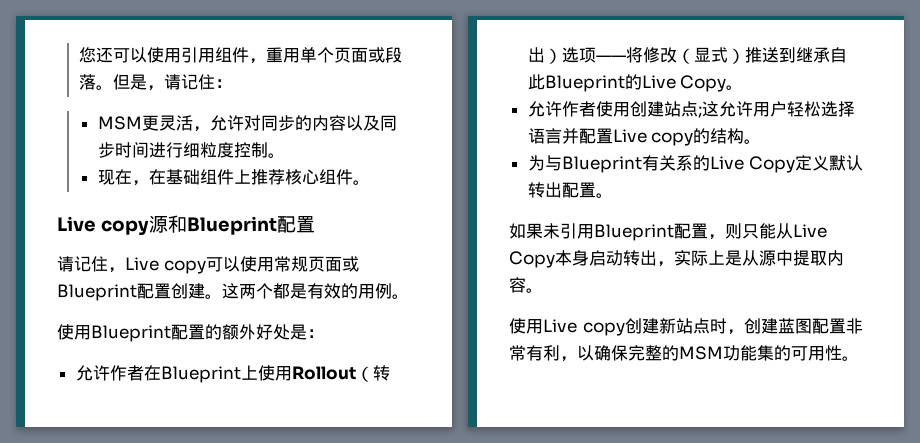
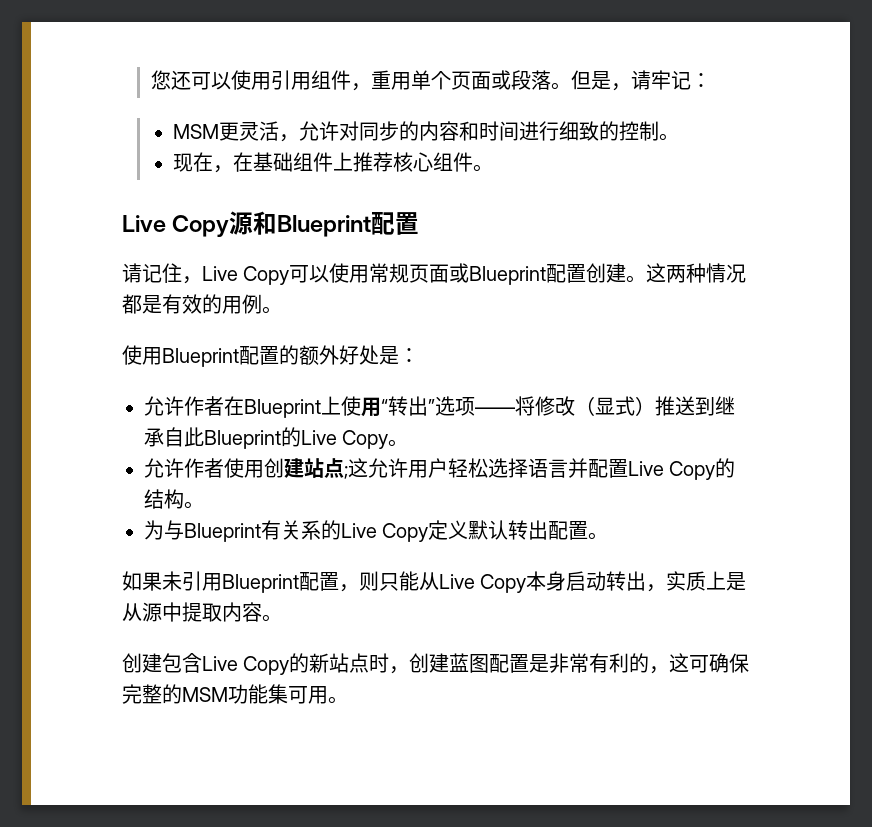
[180,74,215,90] 记住 -> [650,70,691,90] 牢记
[345,115,397,131] [97,142,115,158] 以及同步 -> [458,121,479,141] 和
[199,142,234,158] 粒度 -> [578,121,619,141] 致的
[100,220,149,236] copy -> [172,215,230,237] Copy
[163,260,206,274] copy -> [243,266,290,285] Copy
[256,283,273,299] 个 -> [686,263,747,283] 种情况
[291,365,390,382] [527,47,562,64] Rollout（转出） -> [381,396,435,416] “转出”
[651,132,694,146] copy -> [669,461,716,480] Copy
[691,250,708,266] 际 -> [686,571,707,591] 质
[509,318,659,336] 使用Live copy创建 -> [122,653,310,675] 创建包含Live Copy的
(846, 326) none -> [529,654,550,673] 是
[560,345,594,362] ，以 -> [629,653,710,674] 的，这可
[774,345,842,361] 的可用性 -> [288,686,328,704] 可用

